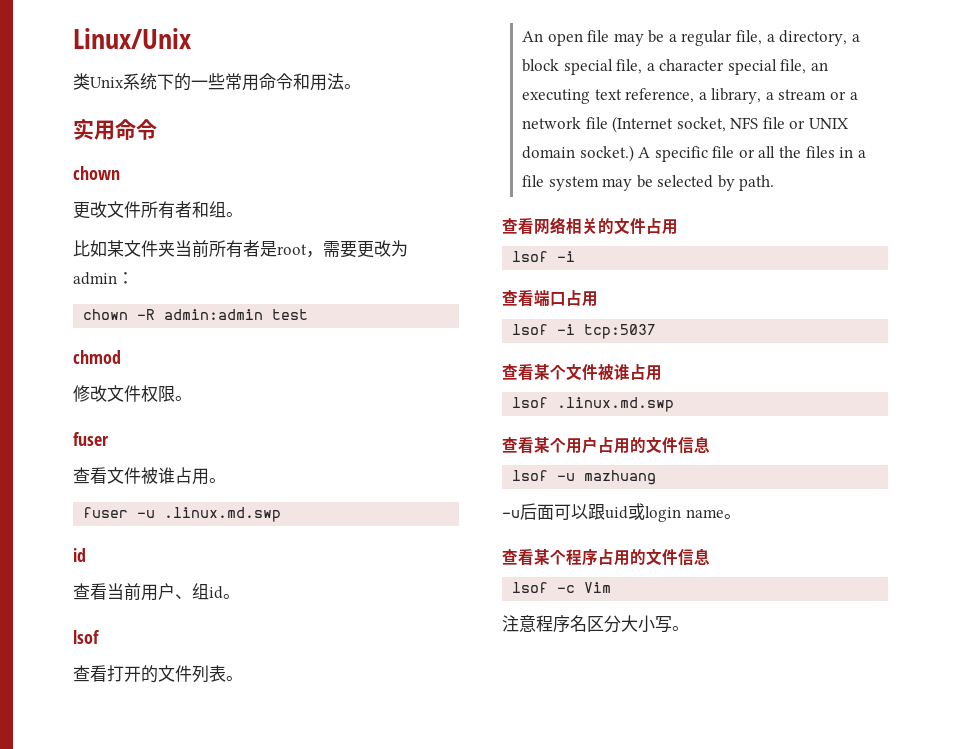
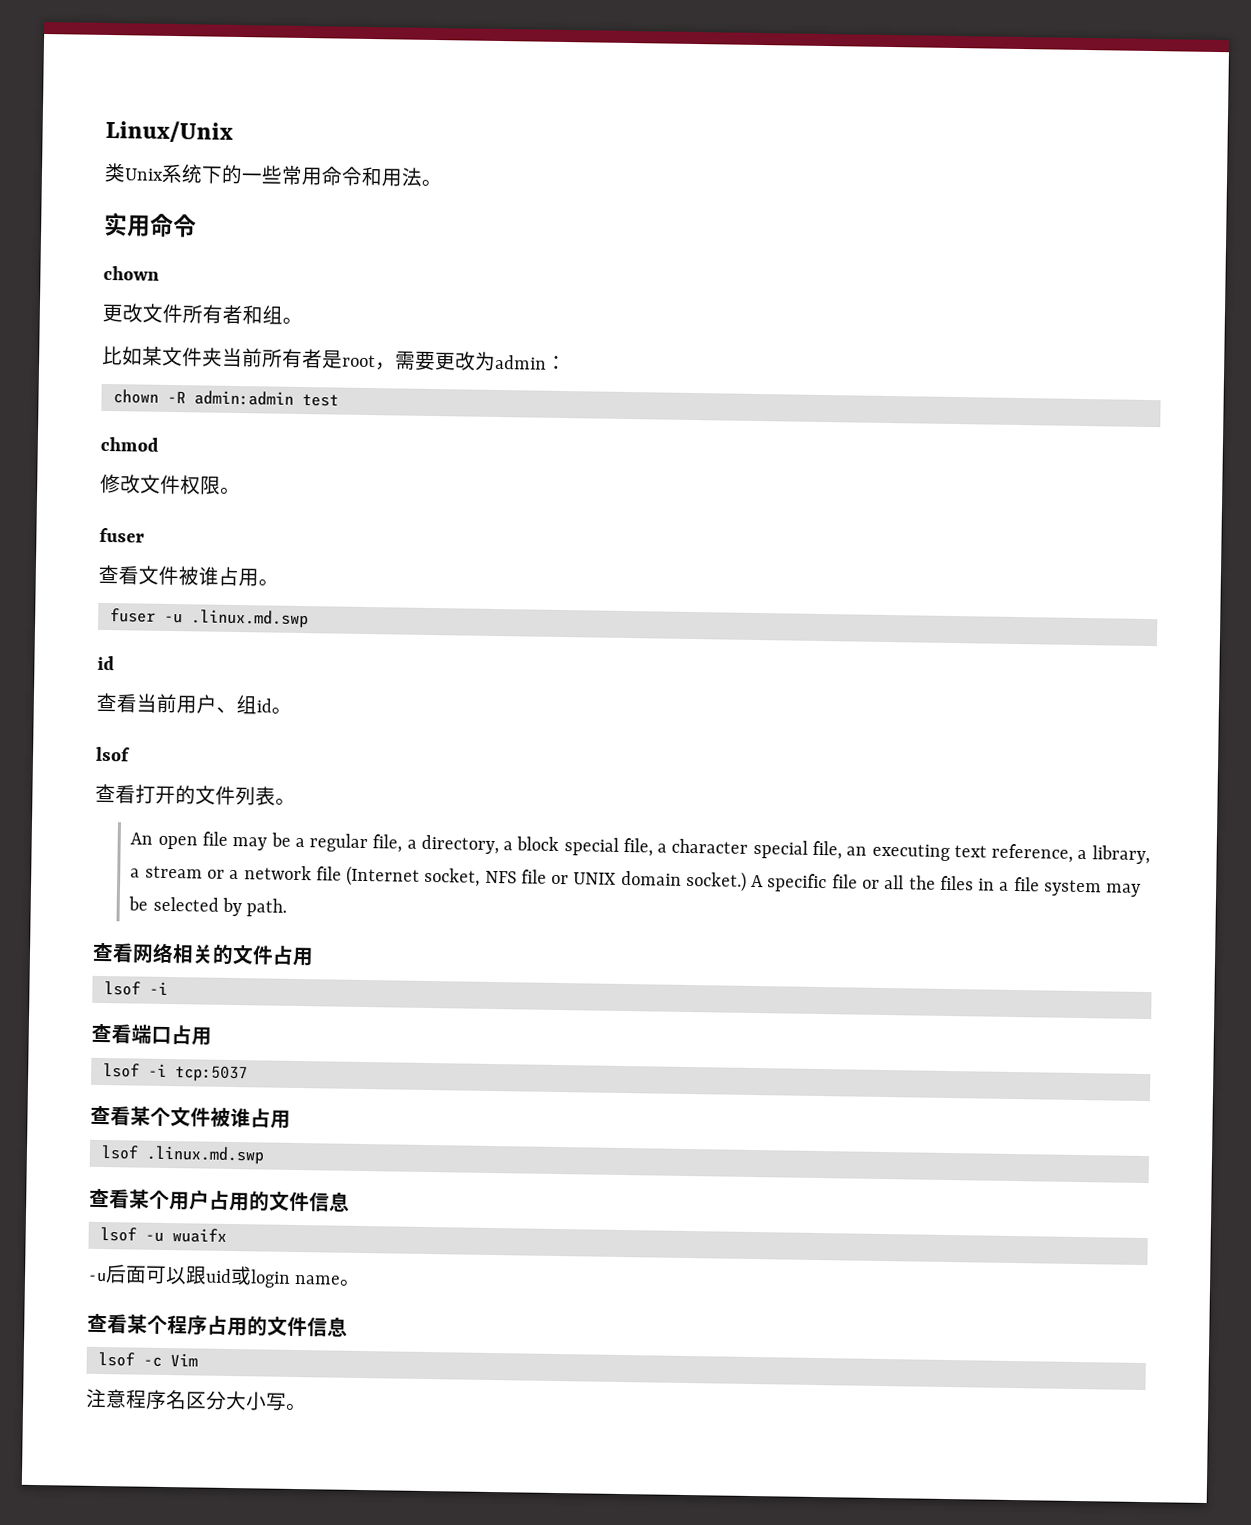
[584,470,657,485] mazhuang -> [171,1228,227,1243] wuaifx

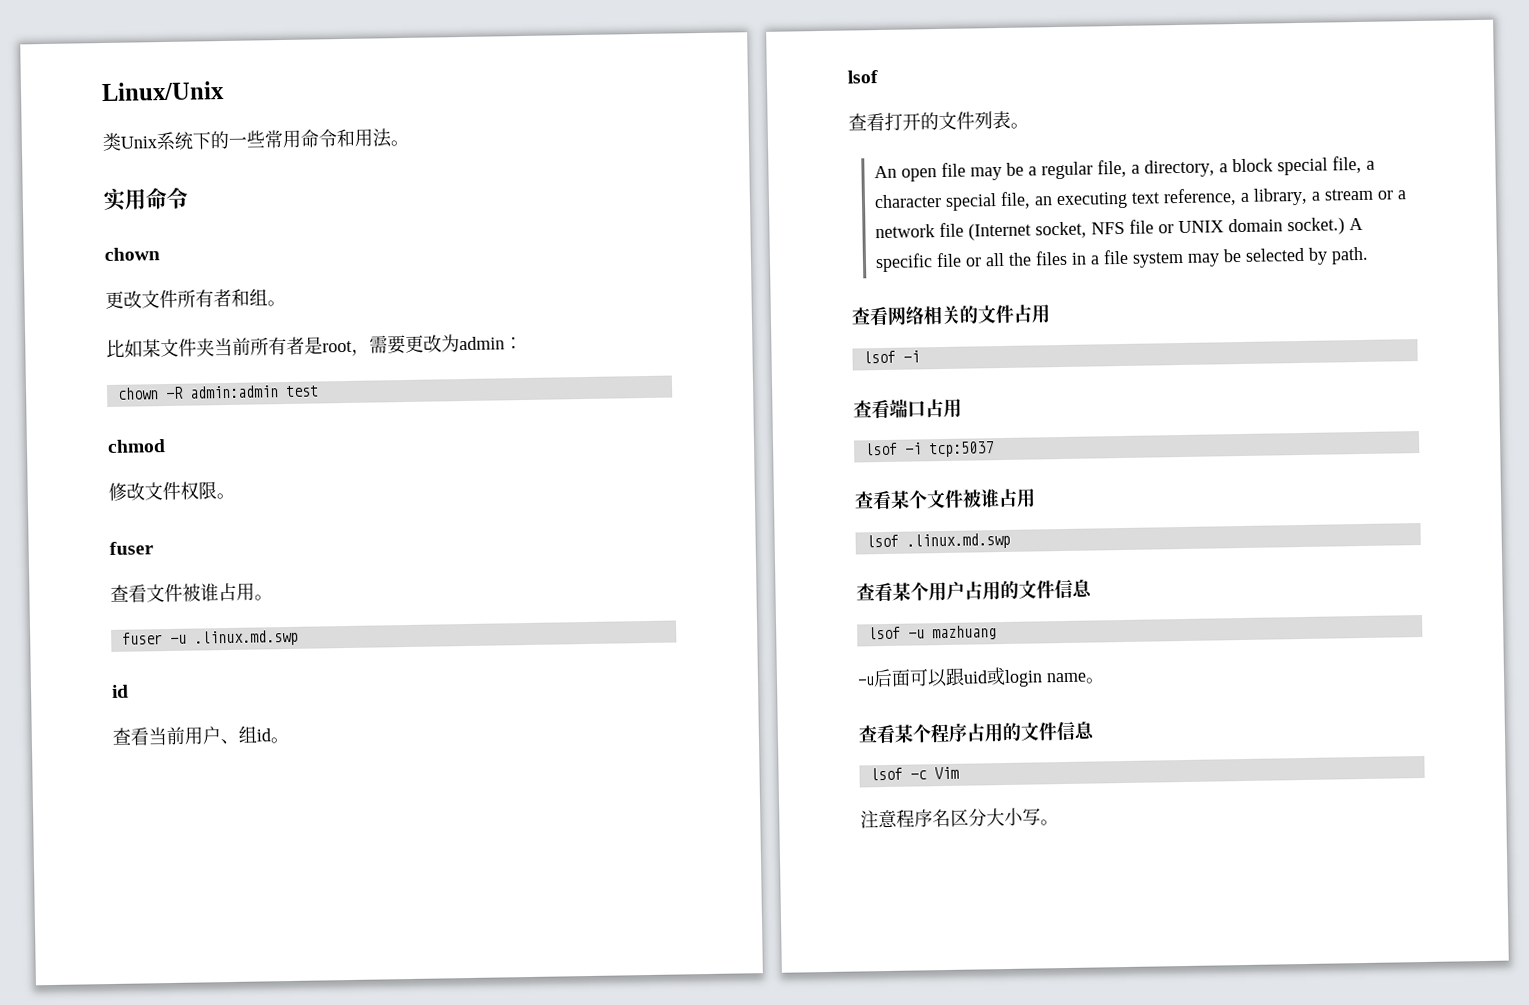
[171,1228,227,1243] wuaifx -> [931,625,997,641] mazhuang

